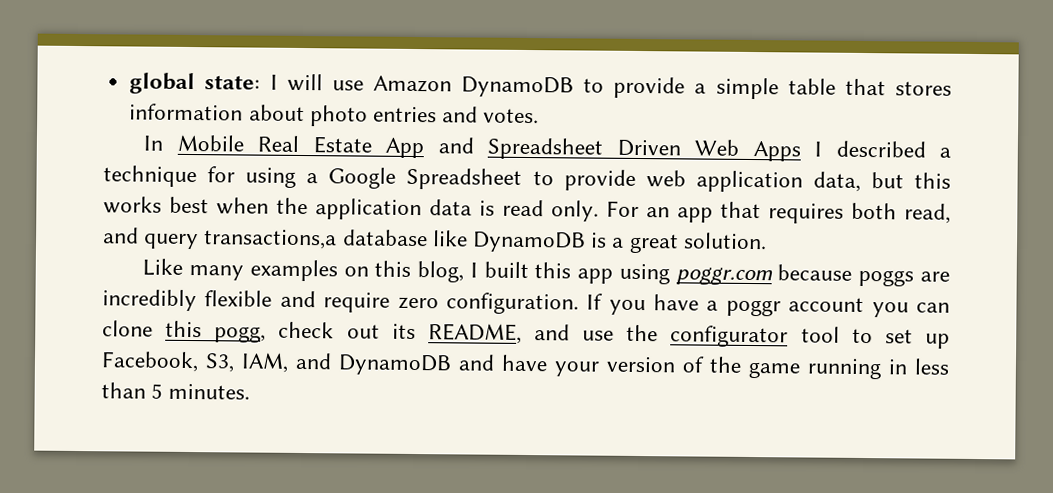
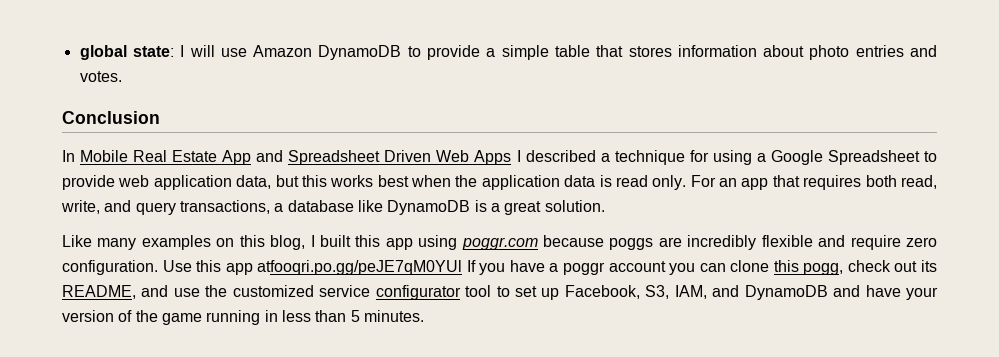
(540, 116) none -> [62,111,160,124] // Conclusion
(951, 213) none -> [61,200,100,214] write,
[203,229,338,250] transactions,a -> [179,200,284,214] transactions, a
(579, 303) none -> [162,260,463,275] Use this app atfooqri.po.gg/peJE7qM0YUl
(659, 333) none -> [232,285,371,297] customized service

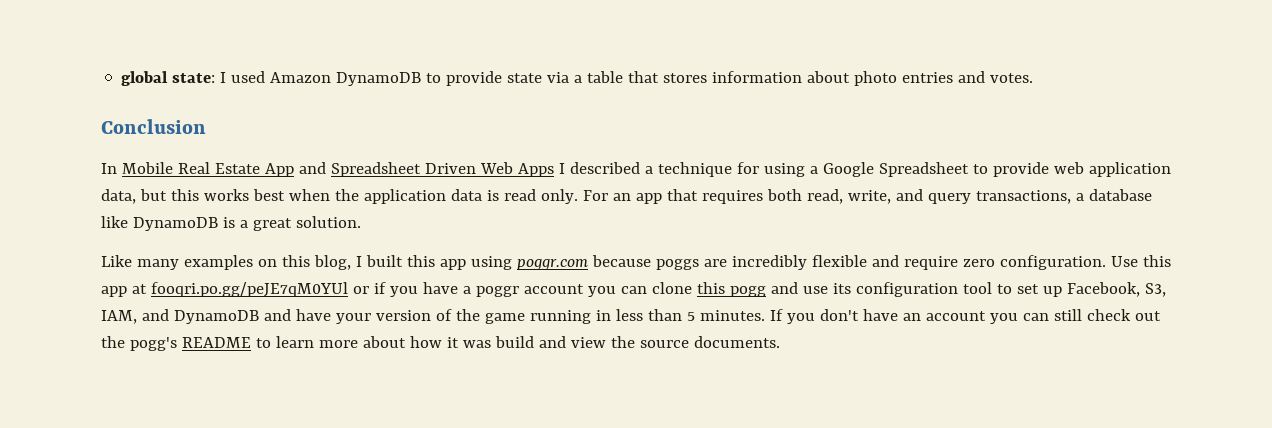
[189,45,247,57] will use -> [231,71,266,83] used
[486,45,549,60] a simple -> [507,72,583,83] state via a
[257,260,476,275] atfooqri.po.gg/peJE7qM0YUl If -> [131,282,386,297] at fooqri.po.gg/peJE7qM0YUl or if
[803,260,937,275] [62,285,461,300] pogg, check out its README, and use the customized service configurator -> [729,282,958,297] pogg and use its configuration
(424, 316) none -> [769,309,1161,324] [101,336,780,351] If you don't have an account you can still check out the pogg's README to learn more about how it was build and view the source documents.

